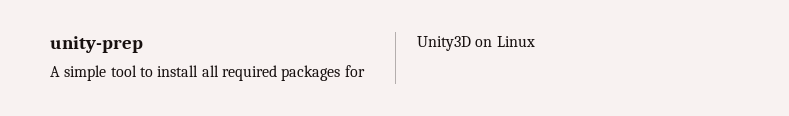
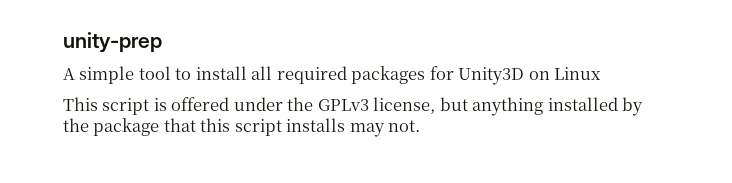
(535, 41) none -> [63,97,644,116] [63,118,421,137] // This script is offered under the GPLv3 license, but anything installed by the package that this script installs may not.

